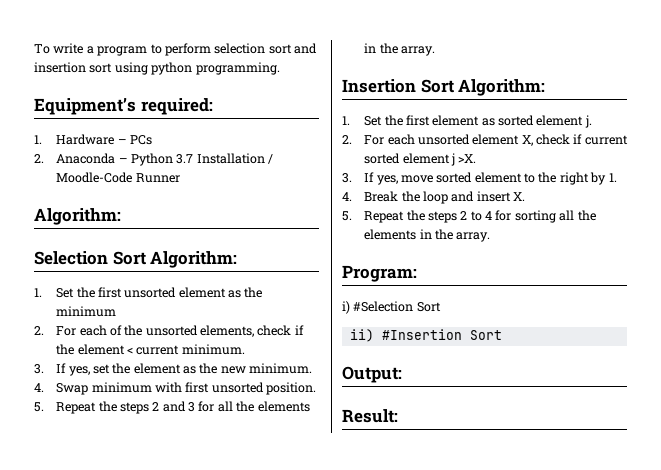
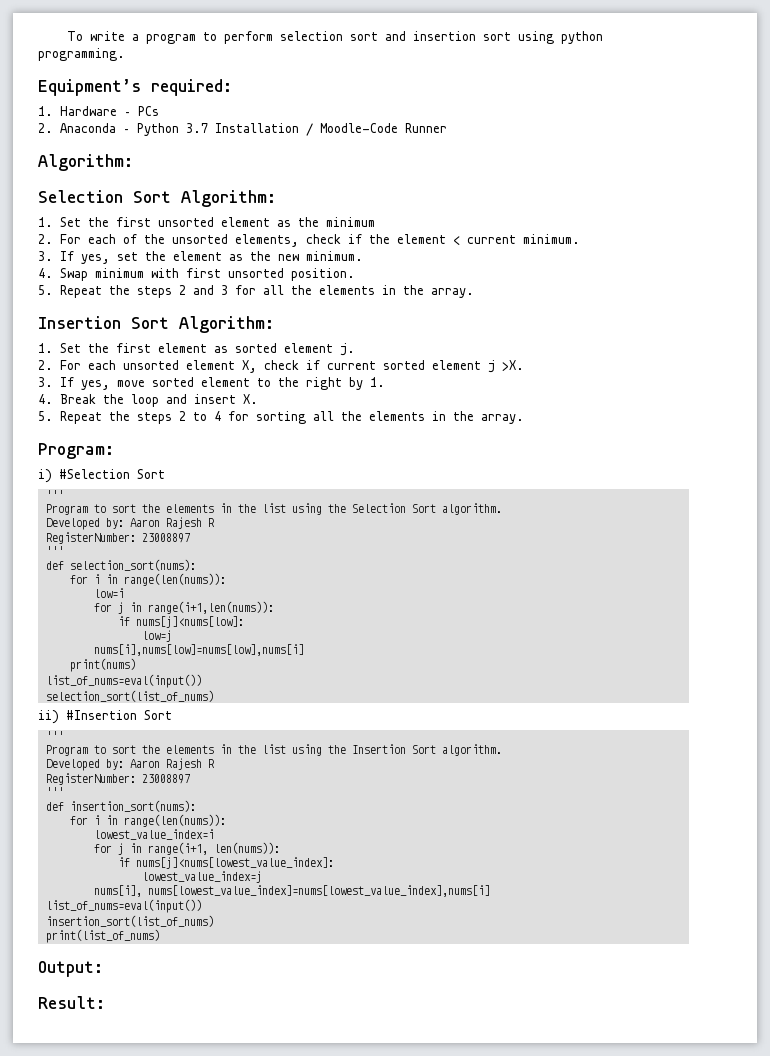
[349,329,502,342] ii) #Insertion Sort -> [45,490,64,499] [45,503,502,515] [45,517,215,530] [45,532,190,544] [45,546,64,555] [45,559,196,571] [69,573,226,586] [93,588,124,598] [93,601,274,614] [117,616,244,628] [141,630,172,642] [93,644,304,656] [69,658,136,672] [45,674,202,688] [45,690,214,702] [38,710,172,724] [45,731,64,740] [45,744,502,756] [45,758,215,771] [45,773,190,785] [45,787,64,796] [45,800,196,812] [69,814,226,827] [93,829,214,840] [93,842,280,855] [117,857,334,869] [141,871,262,883] [93,885,490,897] [45,899,202,913] [45,915,214,927] [45,929,160,943] ''' // Program to sort the elements in the list using the Selection Sort algorithm. // Developed by: Aaron Rajesh R // RegisterNumber: 23008897 // ''' // def selection_sort(nums): // for i in range(len(nums)): // low=i // for j in range(i+1,len(nums)): // if nums[j]<nums[low]: // low=j // nums[i],nums[low]=nums[low],nums[i] // print(nums) // list_of_nums=eval(input()) // selection_sort(list_of_nums) // ii) #Insertion Sort // ''' // Program to sort the elements in the list using the Insertion Sort algorithm. // Developed by: Aaron Rajesh R // RegisterNumber: 23008897 // ''' // def insertion_sort(nums): // for i in range(len(nums)): // lowest_value_index=i // for j in range(i+1, len(nums)): // if nums[j]<nums[lowest_value_index]: // lowest_value_index=j // nums[i], nums[lowest_value_index]=nums[lowest_value_index],nums[i] // list_of_nums=eval(input()) // insertion_sort(list_of_nums) // print(list_of_nums)

